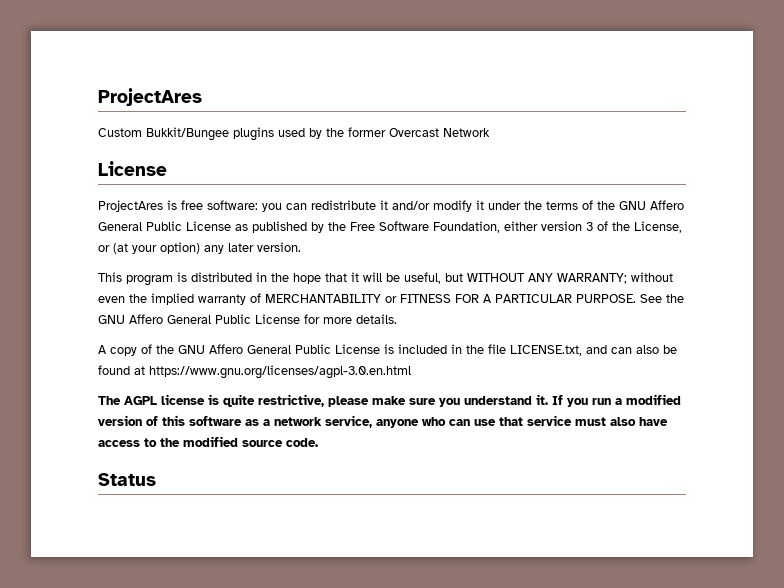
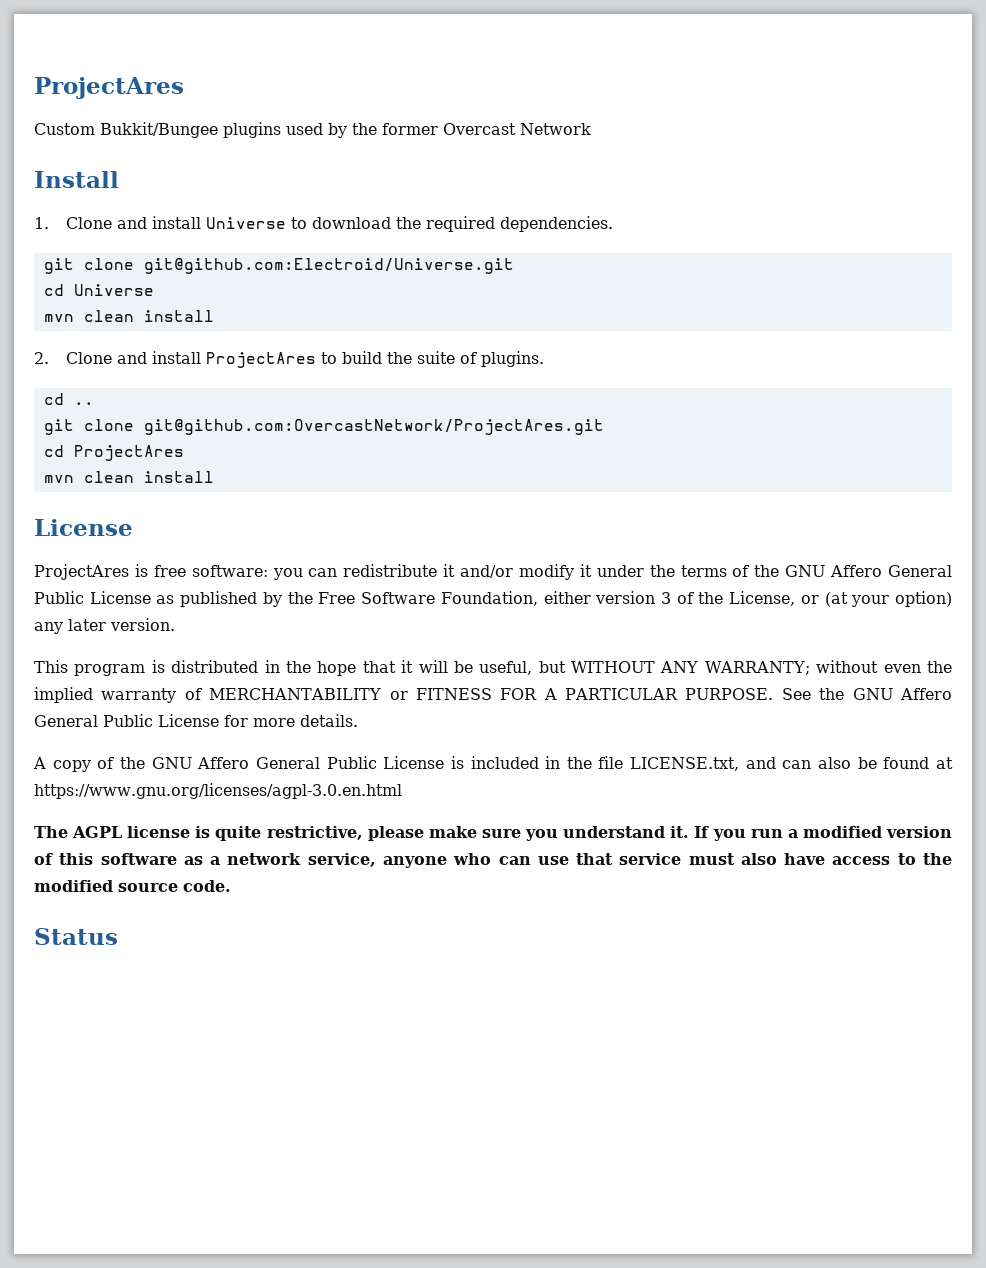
(490, 132) none -> [34,171,119,188] [34,216,613,232] [43,258,514,274] [43,284,154,296] [43,310,214,322] [34,351,544,368] [43,393,94,405] [43,419,604,435] [43,445,184,461] [43,471,214,483] // Install // 1. Clone and install Universe to download the required dependencies. // git clone git@github.com:Electroid/Universe.git // cd Universe // mvn clean install // 2. Clone and install ProjectAres to build the suite of plugins. // cd .. // git clone git@github.com:OvercastNetwork/ProjectAres.git // cd ProjectAres // mvn clean install

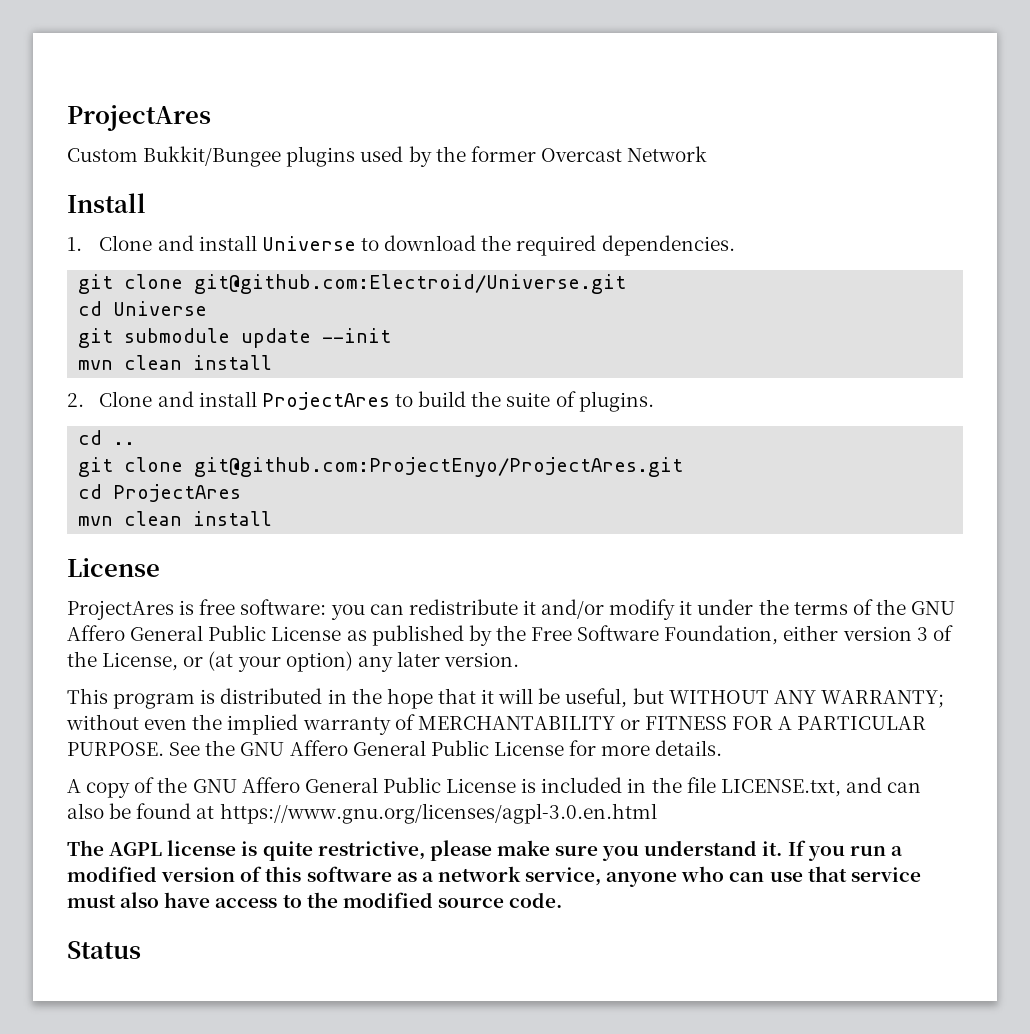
(154, 290) none -> [78,328,392,348] // git submodule update --init
[143,419,604,435] git@github.com:OvercastNetwork/ProjectAres.git -> [194,457,684,477] git@github.com:ProjectEnyo/ProjectAres.git

